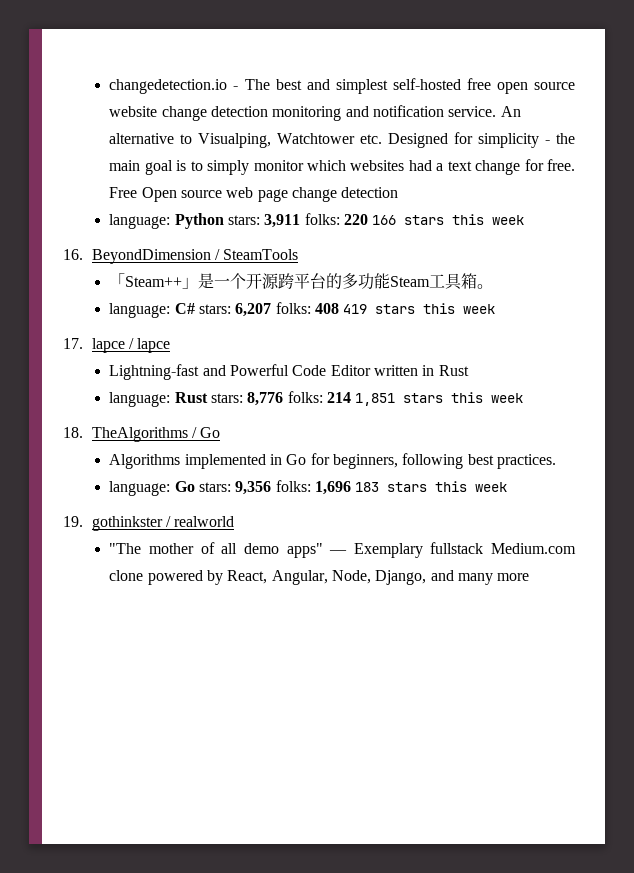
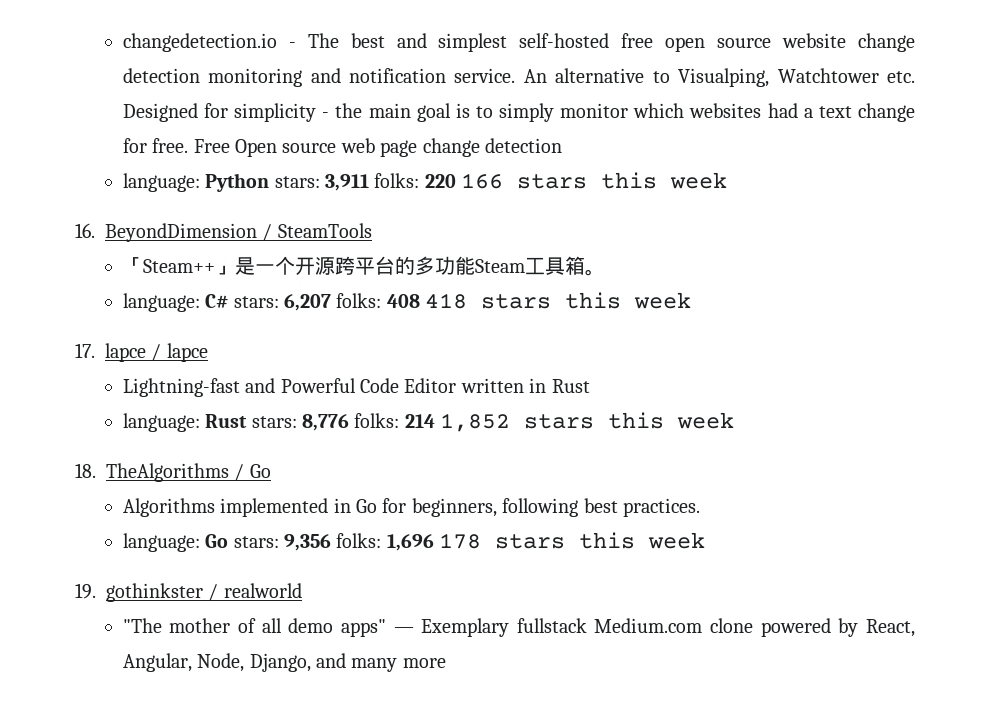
[343,304,368,314] 419 -> [425,293,468,309] 418
[355,393,396,406] 1,851 -> [440,413,511,432] 1,852
[355,482,380,492] 183 -> [439,533,482,549] 178

